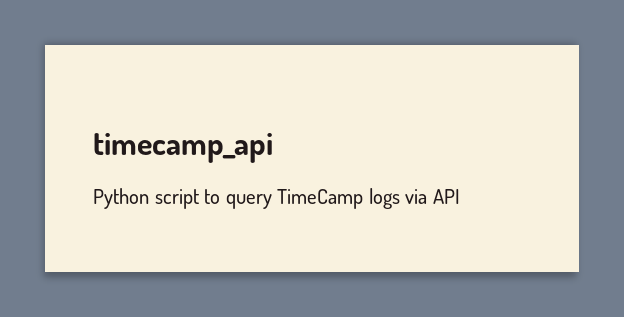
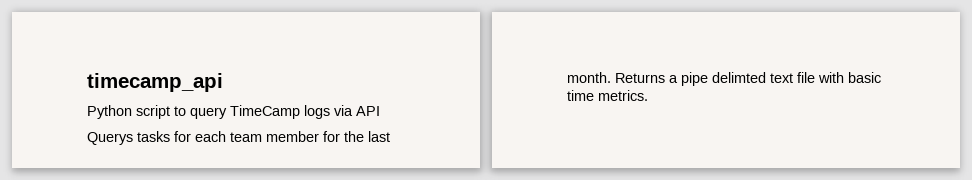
(460, 196) none -> [87,131,390,145] [567,72,881,86] [567,90,648,101] // Querys tasks for each team member for the last month. Returns a pipe delimted text file with basic time metrics.

